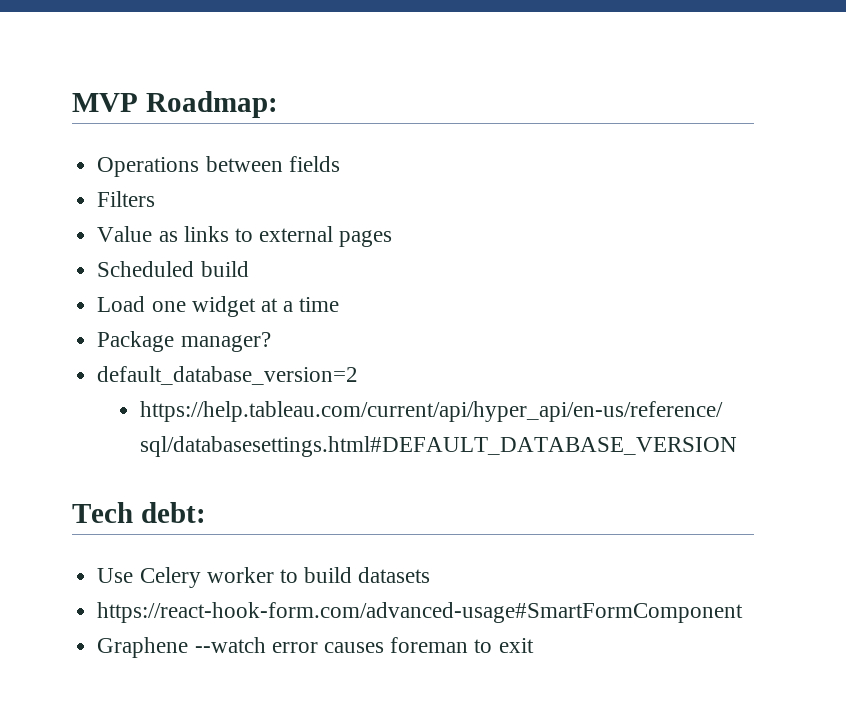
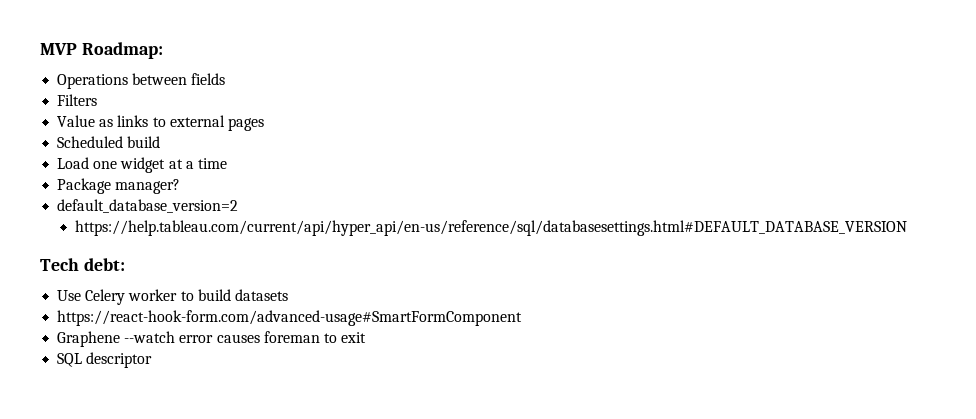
(534, 645) none -> [57,352,153,368] // SQL descriptor

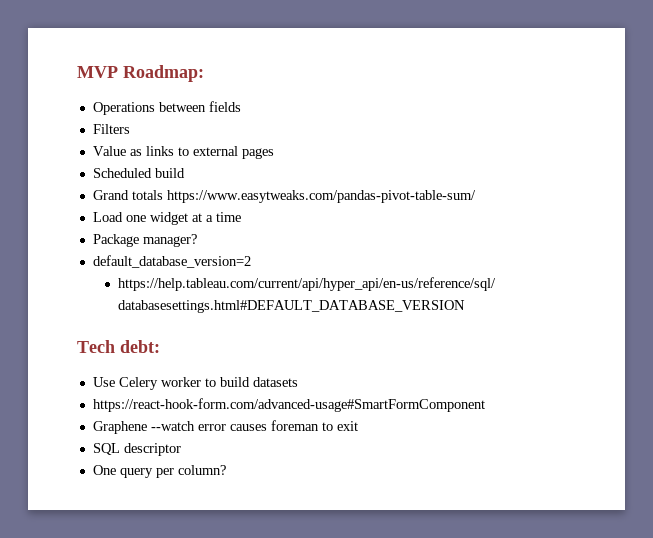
(161, 142) none -> [92,190,476,203] // Grand totals https://www.easytweaks.com/pandas-pivot-table-sum/
(153, 360) none -> [92,465,226,478] // One query per column?

